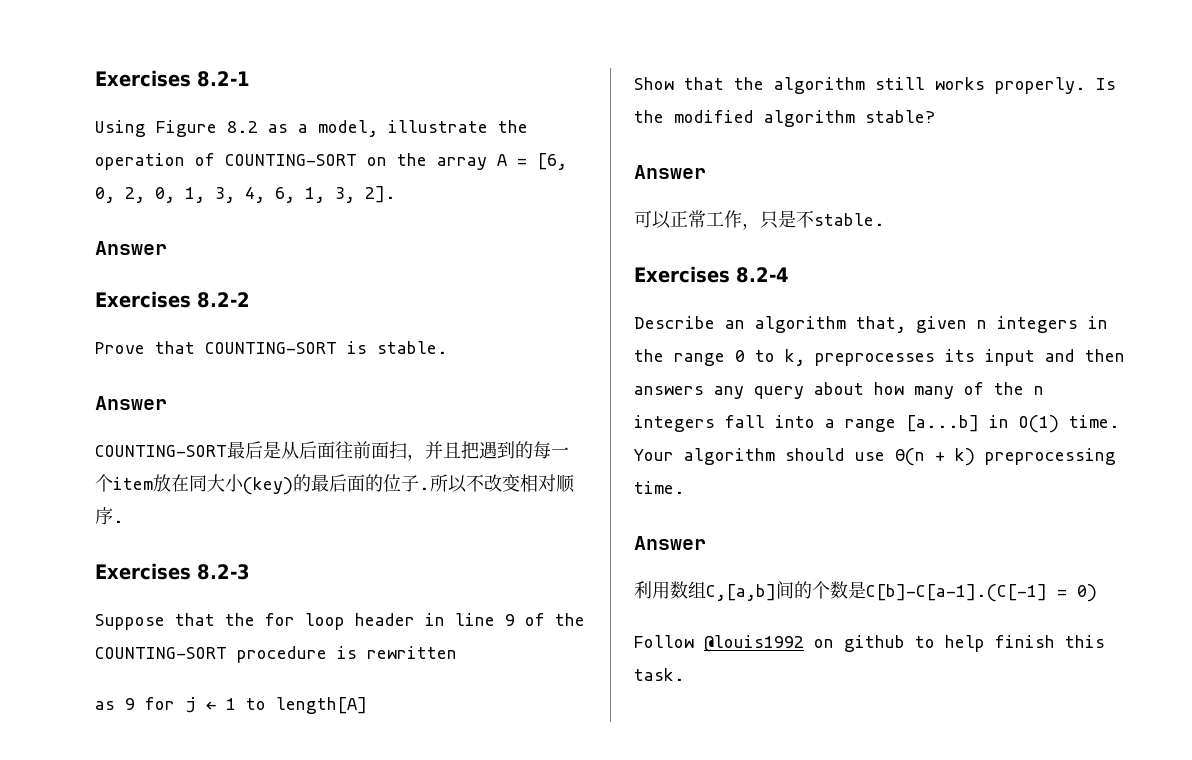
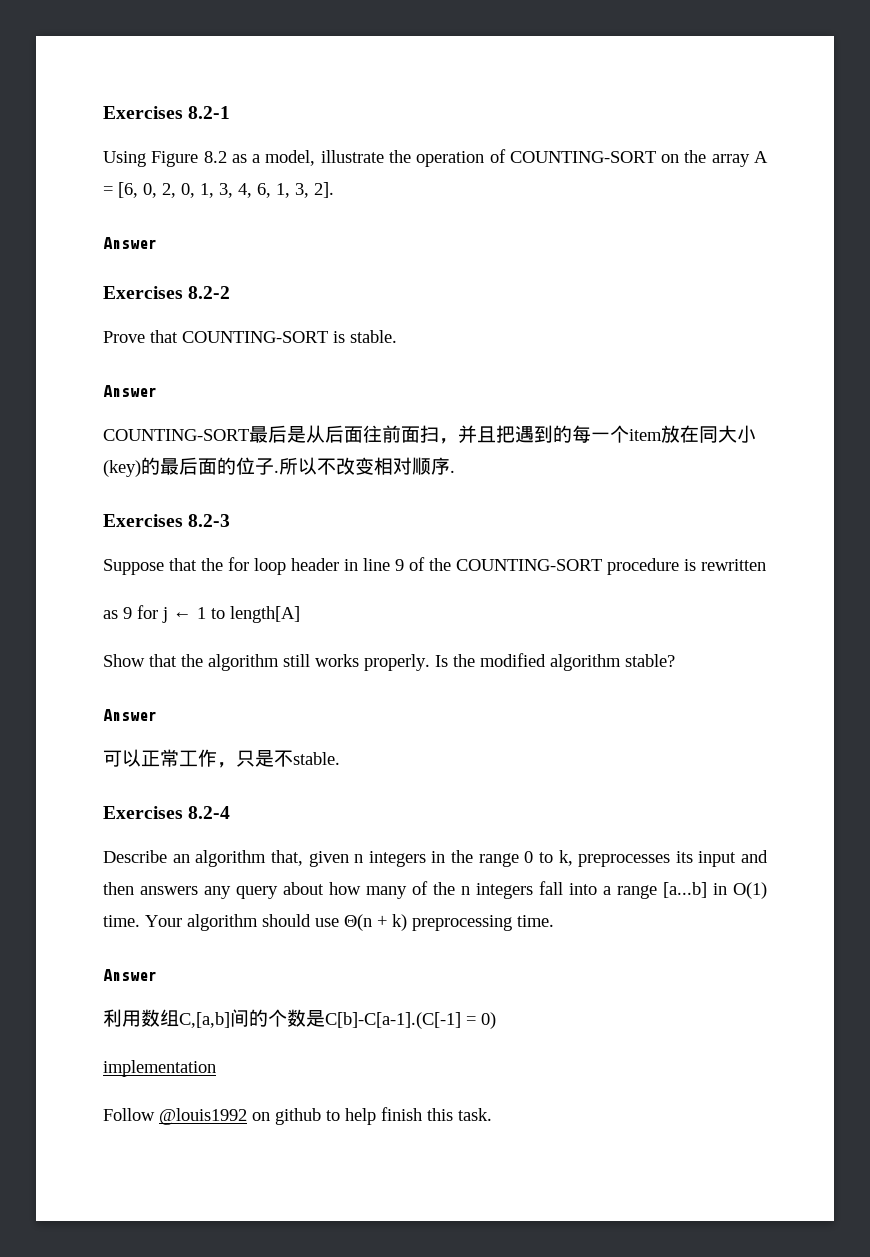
(1097, 593) none -> [103,1060,216,1077] // implementation

